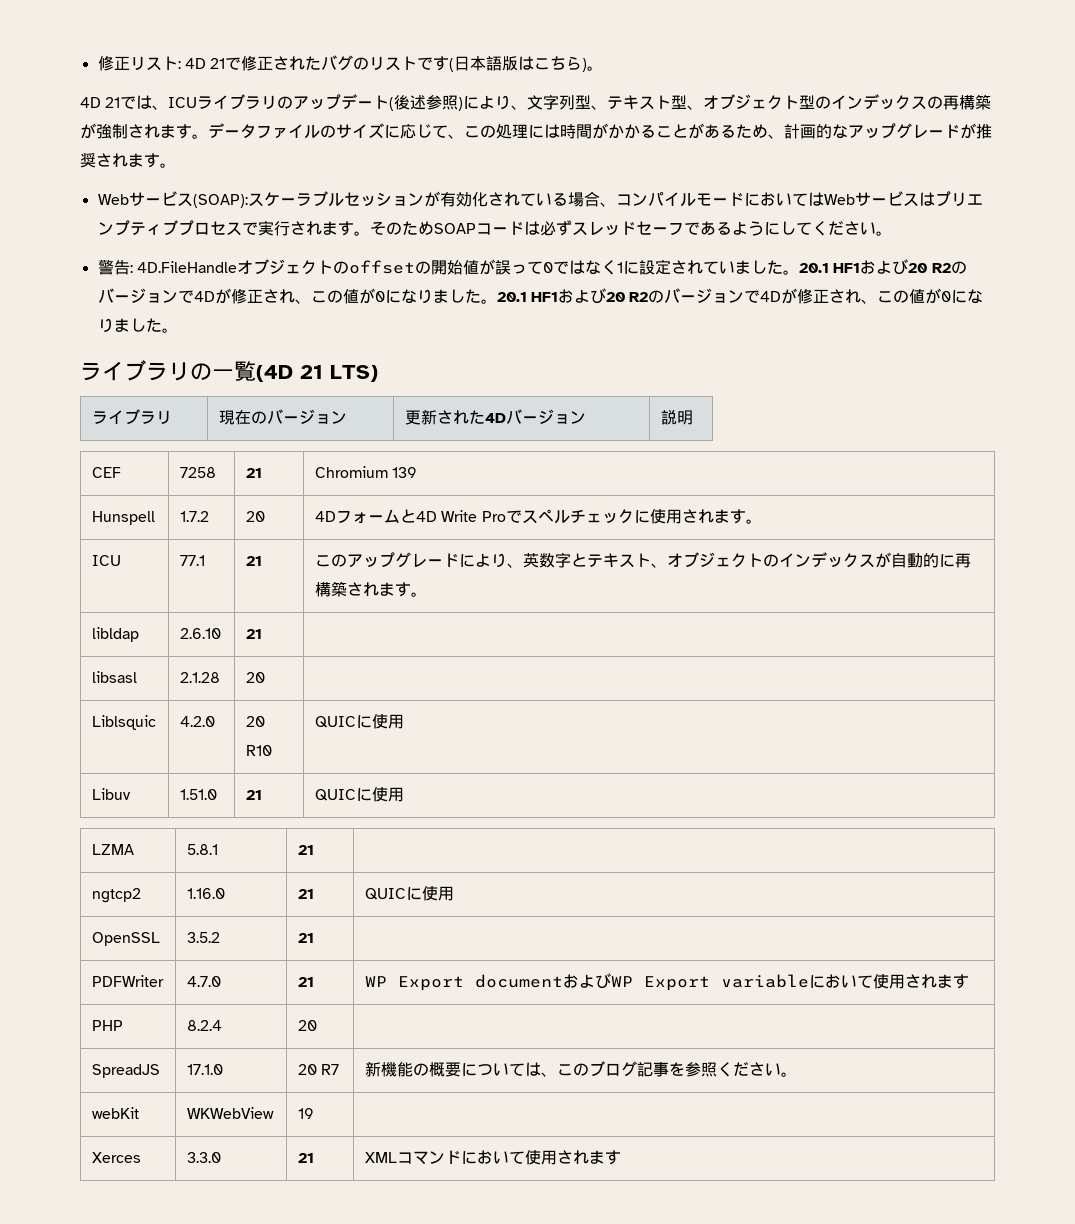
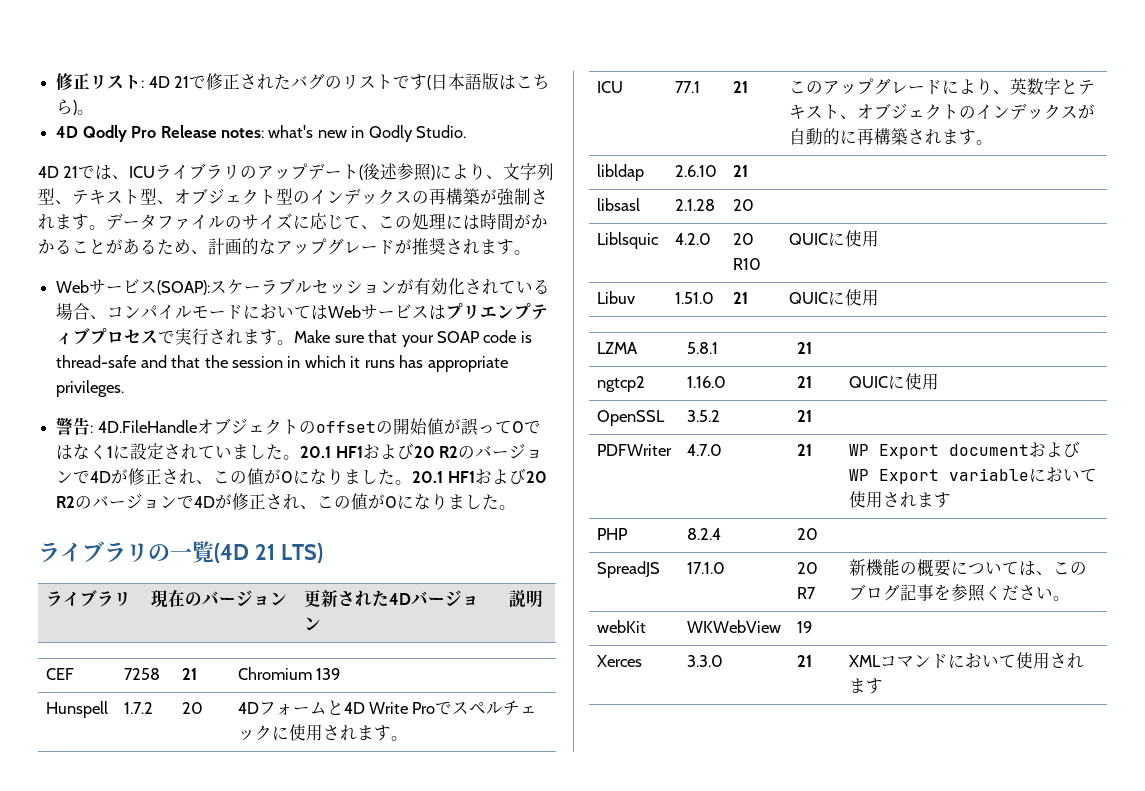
(604, 68) none -> [56,125,467,142] // 4D Qodly Pro Release notes: what's new in Qodly Studio.
[369,220,892,236] そのためSOAPコードは必ずスレッドセーフであるようにしてください。 -> [294,330,532,347] [56,355,508,372] [56,380,125,397] Make sure that your SOAP code is thread-safe and that the session in which it runs has appropriate privileges.

